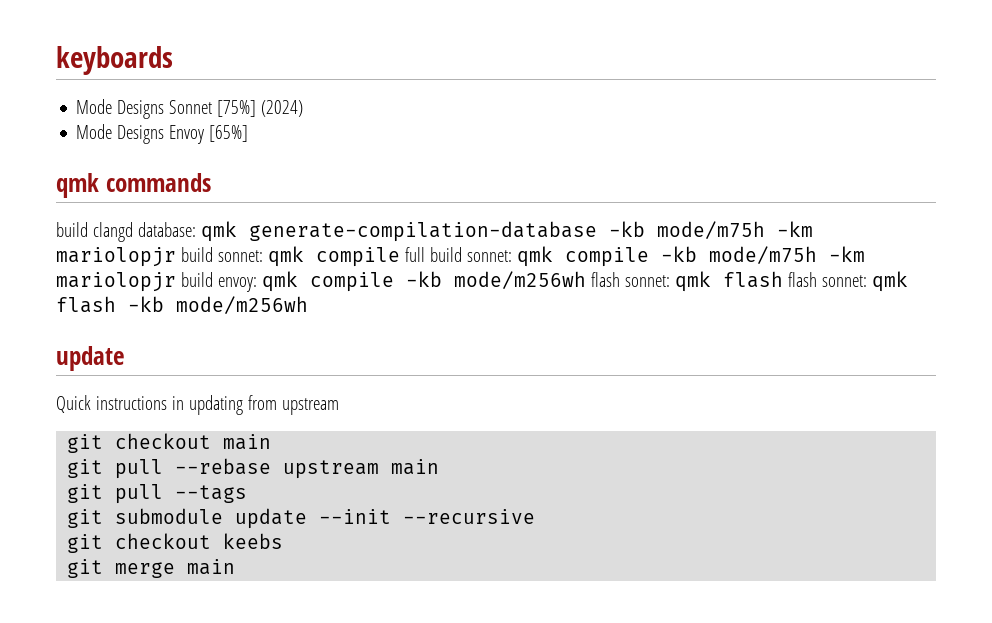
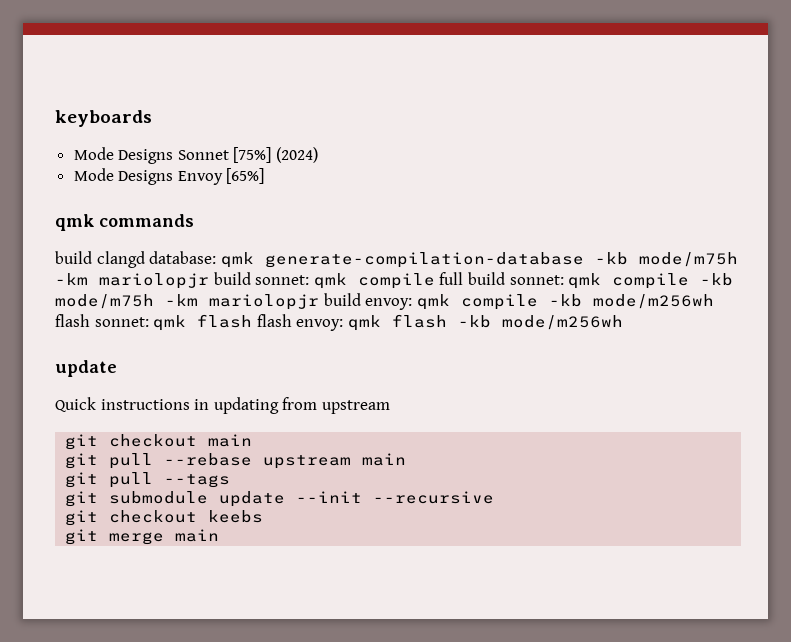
[821,275,867,287] sonnet: -> [296,319,344,331] envoy:

